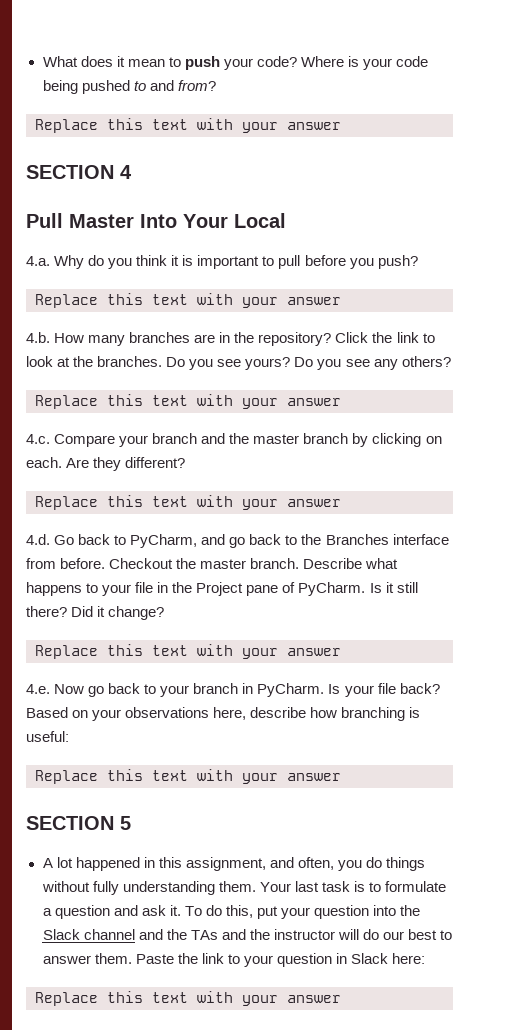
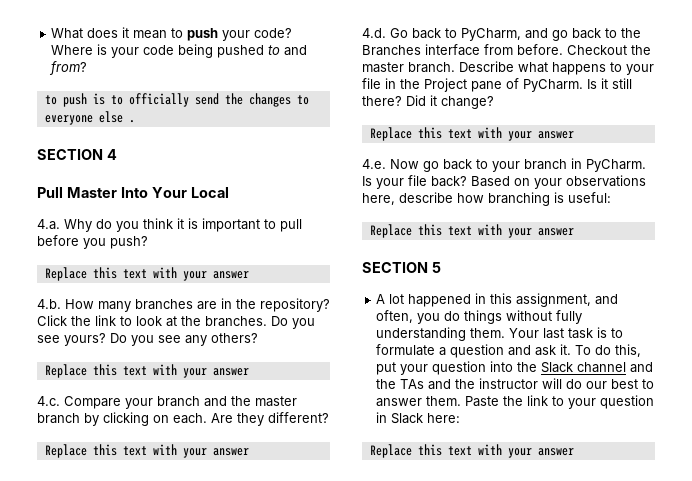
[35,118,341,133] Replace this text with your answer -> [44,93,309,107] [44,111,135,125] to push is to officially send the changes to everyone else .

